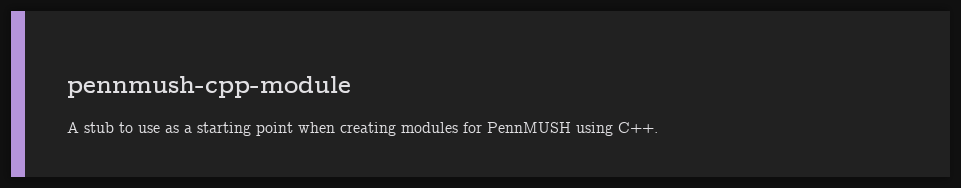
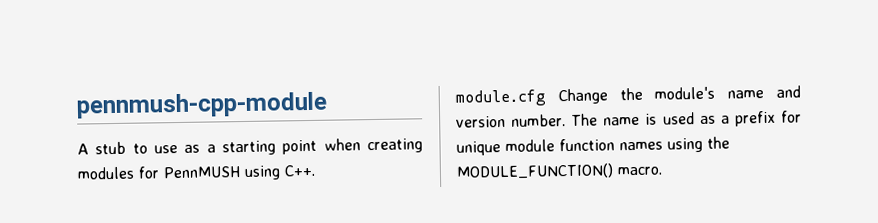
(658, 127) none -> [455,85,801,107] [456,110,802,128] [456,136,730,156] [456,163,662,180] // module.cfg Change the module's name and version number. The name is used as a prefix for unique module function names using the MODULE_FUNCTION() macro.

